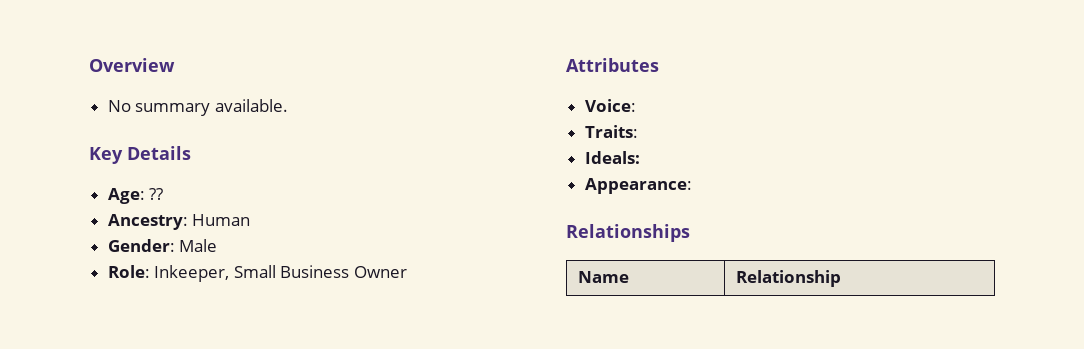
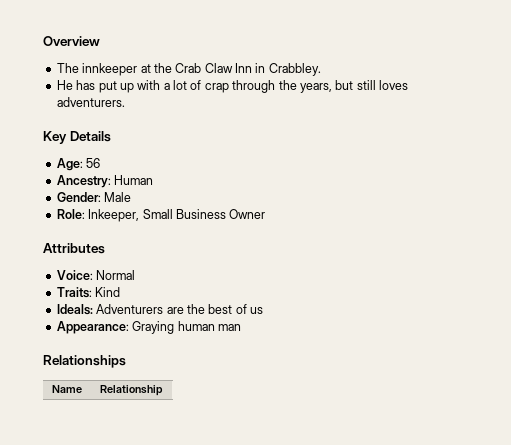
[107,99,288,116] No summary available. -> [56,63,321,76] [56,80,408,93] [56,97,125,107] The innkeeper at the Crab Claw Inn in Crabbley. // He has put up with a lot of crap through the years, but still loves adventurers.
[149,188,164,200] ?? -> [86,158,101,168] 56
(636, 105) none -> [96,270,136,280] Normal
(638, 131) none -> [95,287,121,297] Kind
[584,178,692,194] // Appearance: -> [96,304,263,314] [56,321,241,334] Adventurers are the best of us // Appearance: Graying human man

